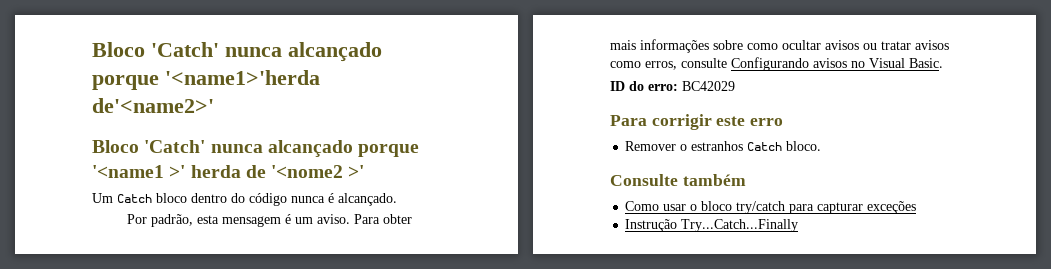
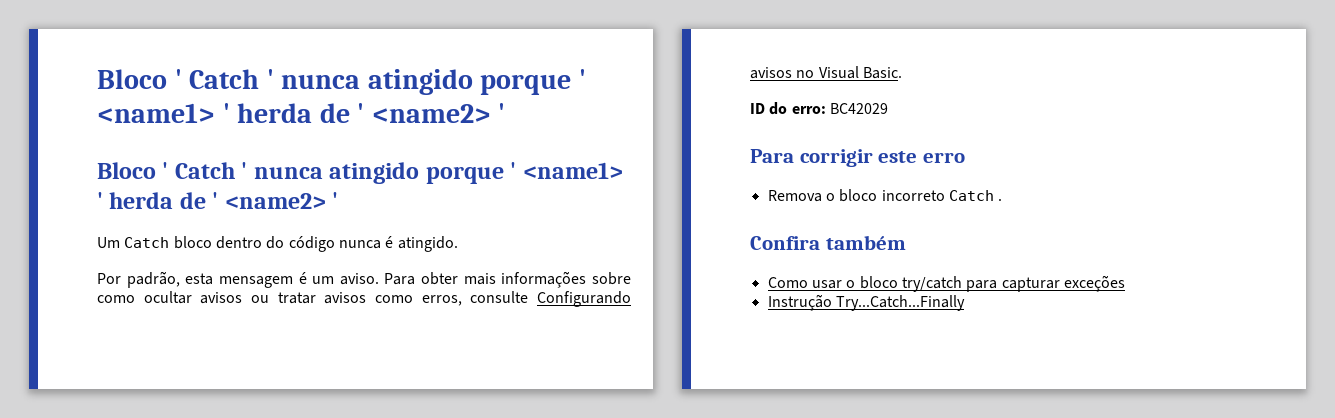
[92,42,382,62] [92,70,320,90] [92,98,214,113] [92,140,420,157] [92,165,365,178] Bloco 'Catch' nunca alcançado porque '<name1>'herda de'<name2>' // Bloco 'Catch' nunca alcançado porque '<name1 >' herda de '<nome2 >' -> [97,69,586,95] [97,103,506,123] [97,162,623,184] [97,192,339,209] Bloco ' Catch ' nunca atingido porque ' <name1> ' herda de ' <name2> ' // Bloco ' Catch ' nunca atingido porque ' <name1> ' herda de ' <name2> '
[338,193,397,206] alcançado. -> [397,236,458,252] atingido.
[625,141,822,151] [610,174,678,186] Remover o estranhos Catch bloco. // Consulte -> [767,189,1003,202] [750,236,820,250] Remova o bloco incorreto Catch . // Confira

